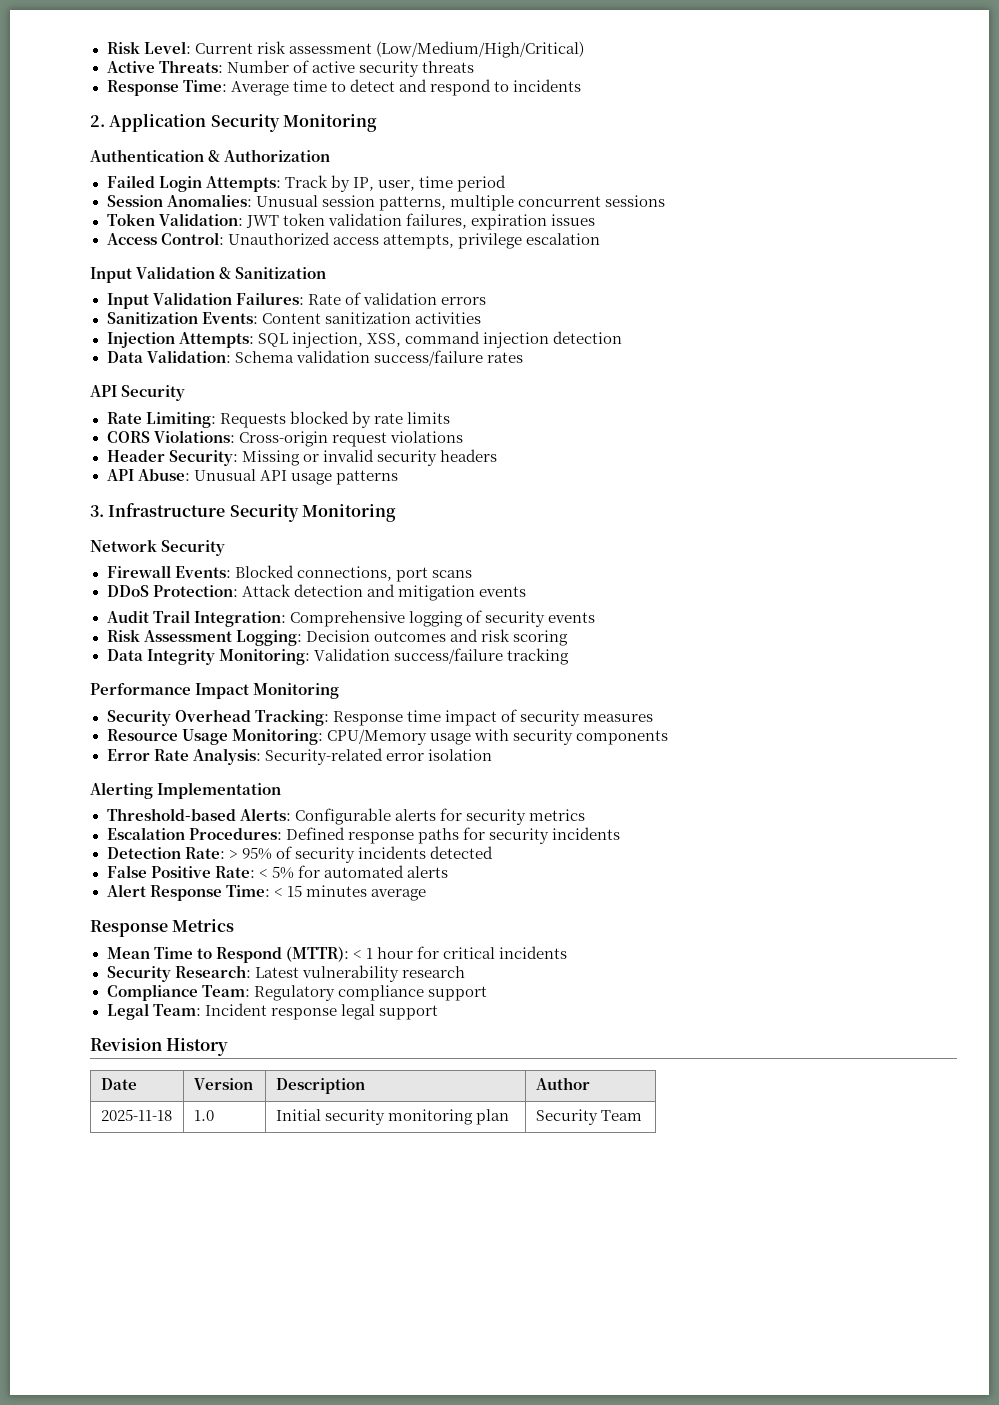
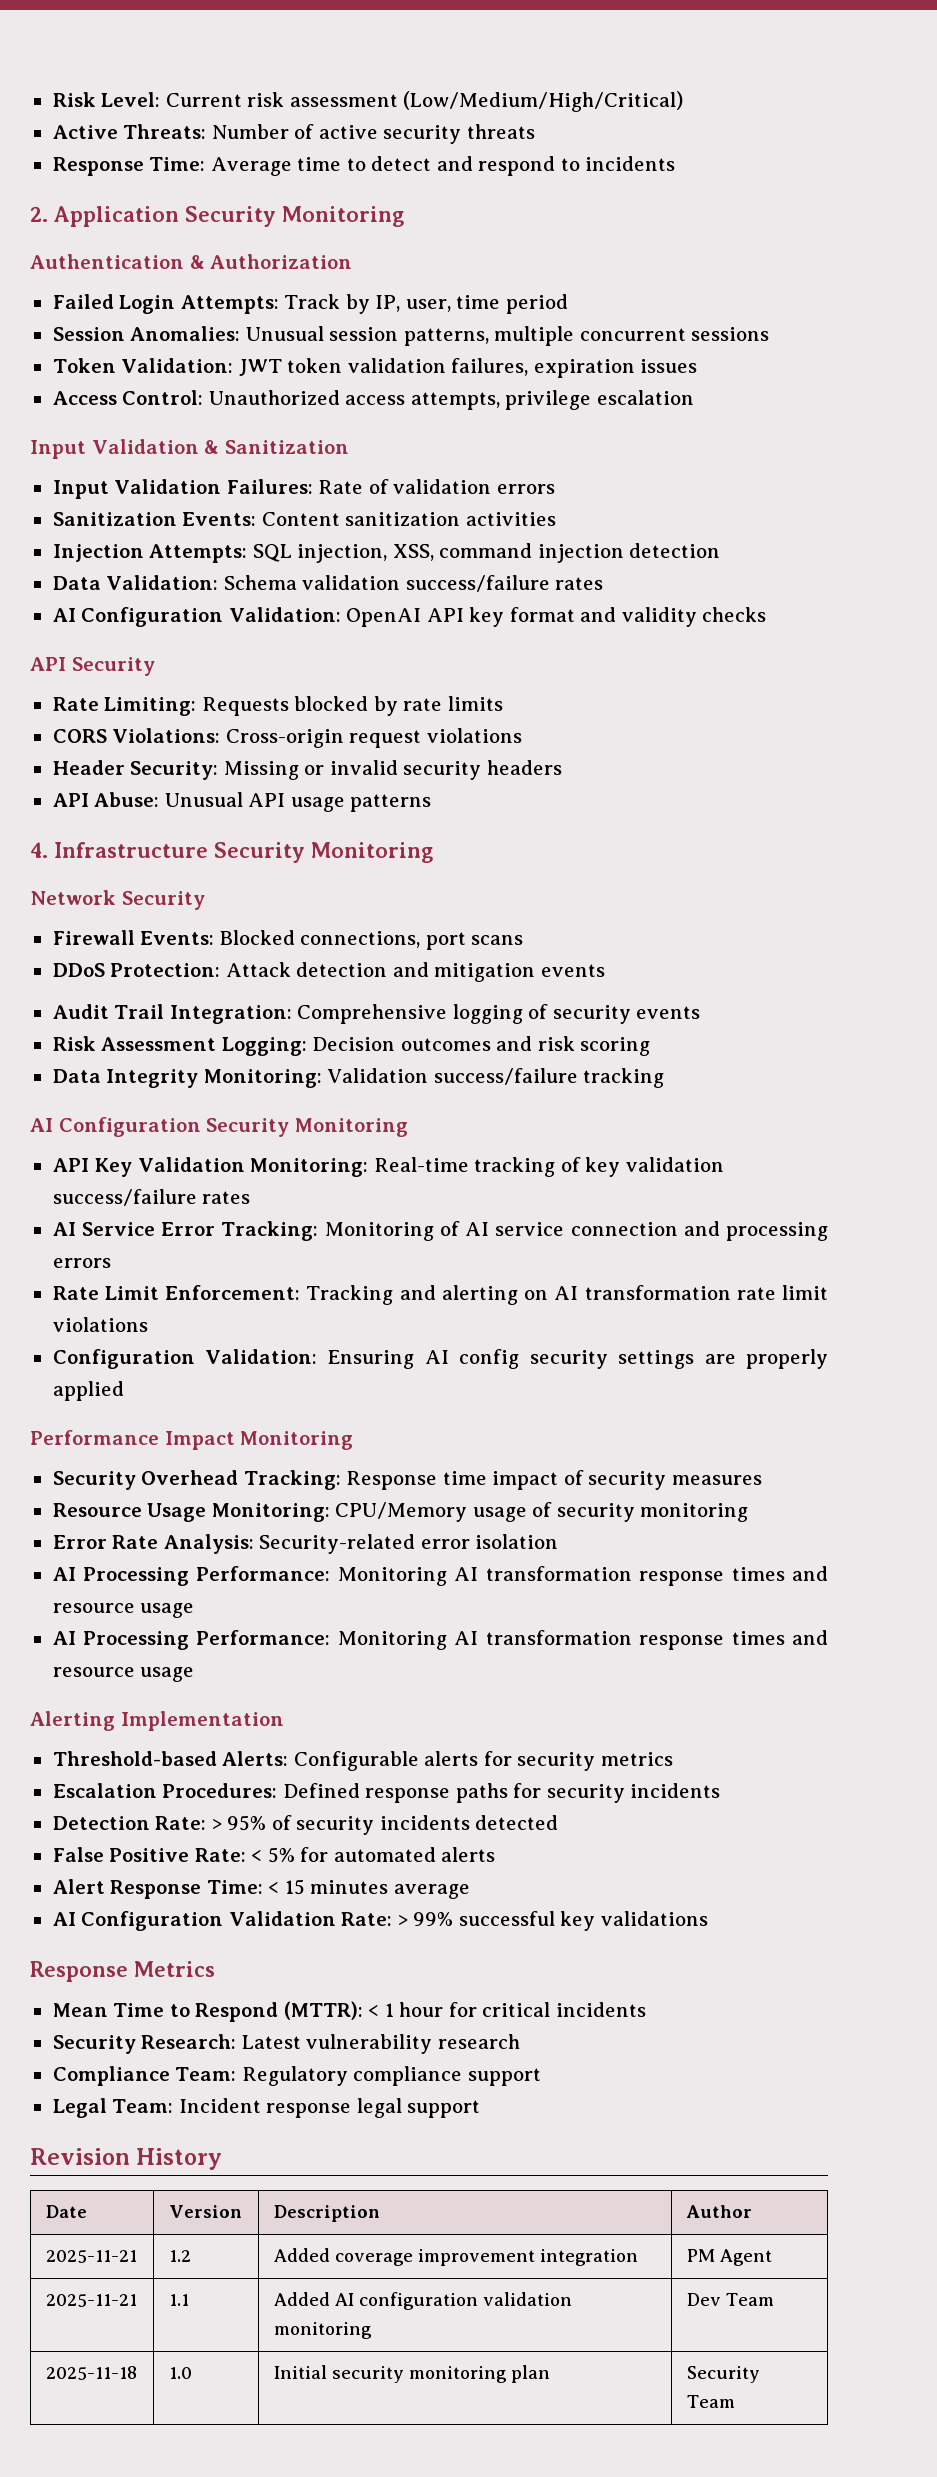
(523, 357) none -> [52,607,767,627] // AI Configuration Validation: OpenAI API key format and validity checks
[90,505,104,517] 3. -> [30,842,48,858] 4.
(569, 656) none -> [30,1117,408,1137] [52,1157,724,1177] [52,1189,251,1206] [52,1221,828,1241] [52,1258,111,1268] [52,1285,828,1305] [52,1317,148,1332] [52,1349,829,1369] [52,1381,124,1401] // AI Configuration Security Monitoring // API Key Validation Monitoring: Real-time tracking of key validation success/failure rates // AI Service Error Tracking: Monitoring of AI service connection and processing errors // Rate Limit Enforcement: Tracking and alerting on AI transformation rate limit violations // Configuration Validation: Ensuring AI config security settings are properly applied
[473,729,668,745] with security components -> [532,1502,749,1522] of security monitoring
(492, 755) none -> [52,1566,829,1586] [52,1603,195,1618] [52,1630,829,1650] [52,1667,195,1682] // AI Processing Performance: Monitoring AI transformation response times and resource usage // AI Processing Performance: Monitoring AI transformation response times and resource usage
(426, 895) none -> [52,1911,708,1931] // AI Configuration Validation Rate: > 99% successful key validations
(590, 1083) none -> [45,2250,137,2263] [168,2250,191,2262] [273,2248,638,2266] [686,2249,772,2266] [45,2294,137,2307] [168,2294,189,2306] [273,2292,572,2310] [273,2322,372,2339] [686,2293,774,2306] // 2025-11-21 | 1.2 | Added coverage improvement integration | PM Agent // 2025-11-21 | 1.1 | Added AI configuration validation monitoring | Dev Team

